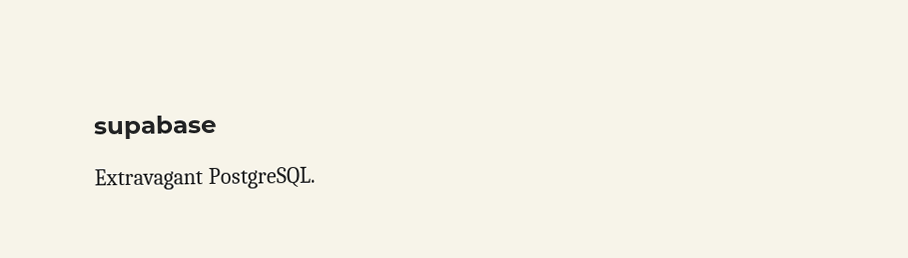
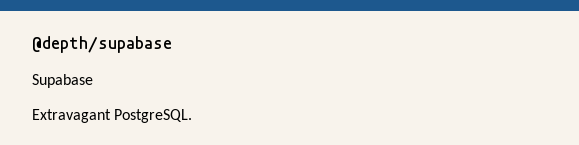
[93,114,217,140] supabase -> [32,36,172,53] [32,74,93,88] @depth/supabase // Supabase

